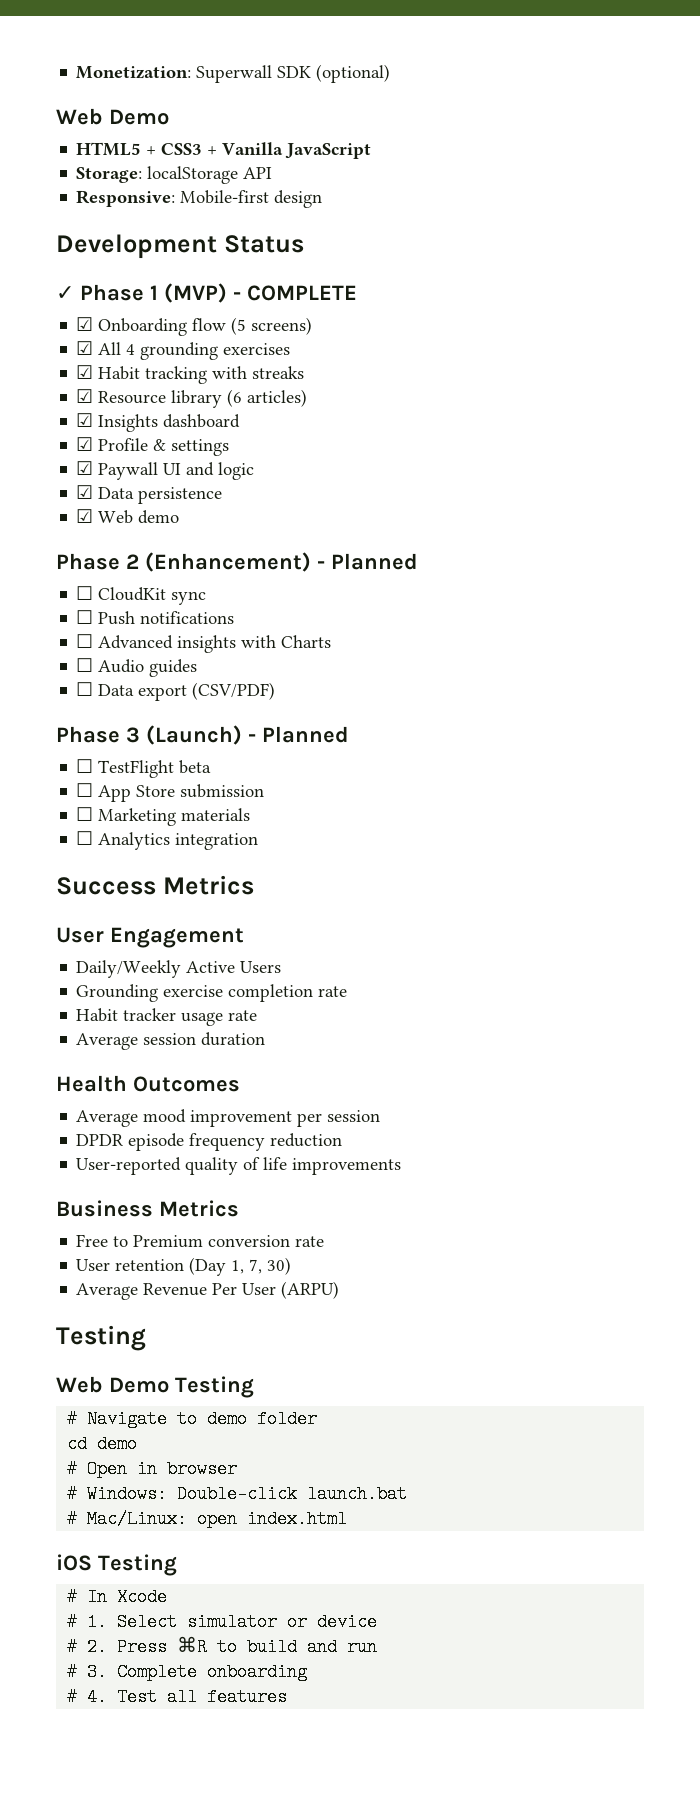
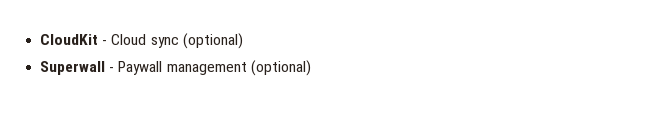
[76,64,391,83] [56,108,169,125] [76,142,372,159] [76,166,273,184] [76,190,323,208] [56,234,304,259] [56,283,357,303] [76,317,313,336] [76,341,291,360] [76,365,305,384] [76,389,308,408] [76,413,241,432] [76,437,230,456] [76,461,255,480] [76,485,223,504] [76,509,180,524] [56,552,418,572] [76,586,207,605] [76,610,235,625] [76,634,332,653] [76,658,198,677] [76,682,276,701] [56,725,349,745] [76,759,212,778] [76,783,265,802] [76,807,251,826] [76,831,259,850] [56,875,254,895] [56,927,244,948] [76,960,282,978] [76,984,348,1002] [76,1008,258,1026] [76,1032,266,1050] [56,1075,240,1092] [76,1109,381,1127] [76,1133,343,1151] [76,1157,402,1175] [56,1200,239,1217] [76,1234,325,1248] [76,1257,292,1276] [76,1281,340,1300] [56,1325,146,1351] [56,1376,254,1398] [67,1410,318,1428] [67,1435,138,1453] [67,1460,238,1478] [67,1485,408,1503] [67,1510,348,1528] [56,1554,177,1576] [67,1588,168,1606] [67,1613,378,1631] [67,1636,378,1656] [67,1663,308,1681] [67,1688,288,1706] Monetization: Superwall SDK (optional) // Web Demo // HTML5 + CSS3 + Vanilla JavaScript // Storage: localStorage API // Responsive: Mobile-first design // Development Status // ✓ Phase 1 (MVP) - COMPLETE // ☑ Onboarding flow (5 screens) // ☑ All 4 grounding exercises // ☑ Habit tracking with streaks // ☑ Resource library (6 articles) // ☑ Insights dashboard // ☑ Profile & settings // ☑ Paywall UI and logic // ☑ Data persistence // ☑ Web demo // Phase 2 (Enhancement) - Planned // ☐ CloudKit sync // ☐ Push notifications // ☐ Advanced insights with Charts // ☐ Audio guides // ☐ Data export (CSV/PDF) // Phase 3 (Launch) - Planned // ☐ TestFlight beta // ☐ App Store submission // ☐ Marketing materials // ☐ Analytics integration // Success Metrics // User Engagement // Daily/Weekly Active Users // Grounding exercise completion rate // Habit tracker usage rate // Average session duration // Health Outcomes // Average mood improvement per session // DPDR episode frequency reduction // User-reported quality of life improvements // Business Metrics // Free to Premium conversion rate // User retention (Day 1, 7, 30) // Average Revenue Per User (ARPU) // Testing // Web Demo Testing // # Navigate to demo folder // cd demo // # Open in browser // # Windows: Double-click launch.bat // # Mac/Linux: open index.html // iOS Testing // # In Xcode // # 1. Select simulator or device // # 2. Press ⌘R to build and run // # 3. Complete onboarding // # 4. Test all features -> [40,33,243,49] [40,60,311,76] CloudKit - Cloud sync (optional) // Superwall - Paywall management (optional)

